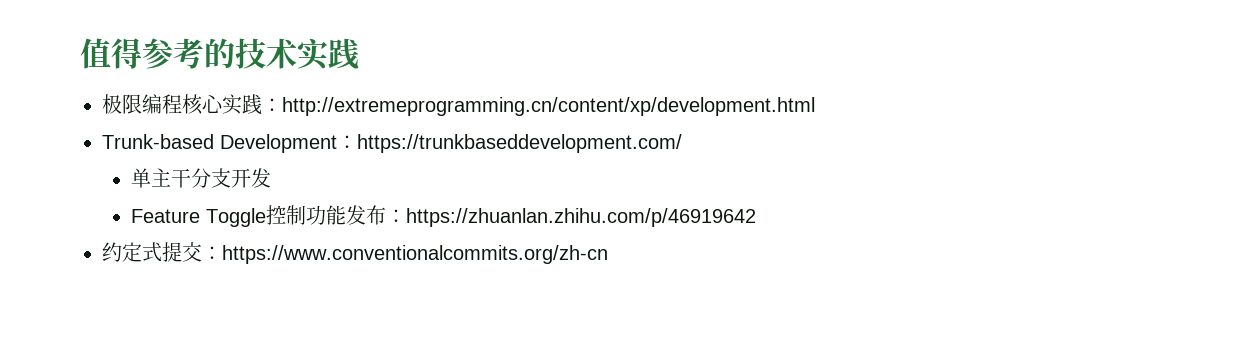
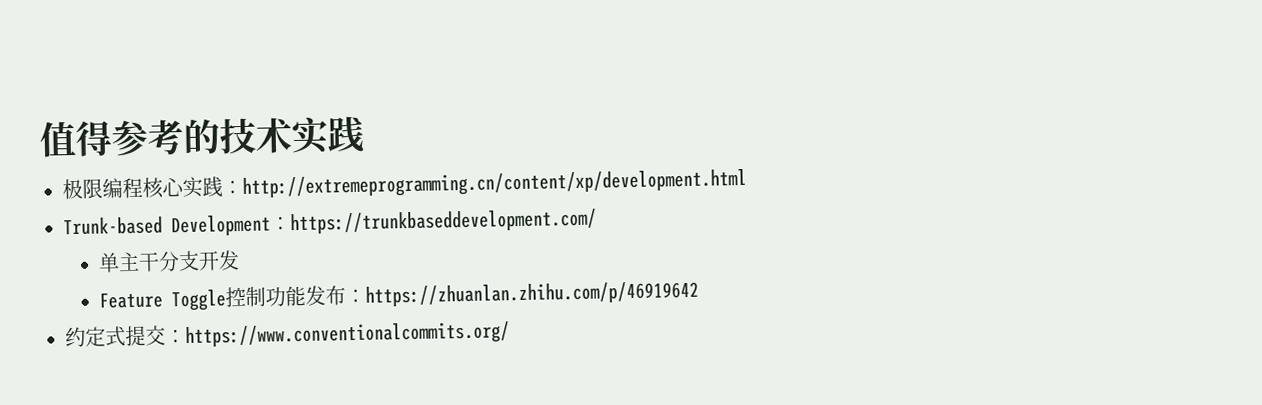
[222,245,608,264] https://www.conventionalcommits.org/zh-cn -> [185,321,510,349] https://www.conventionalcommits.org/

